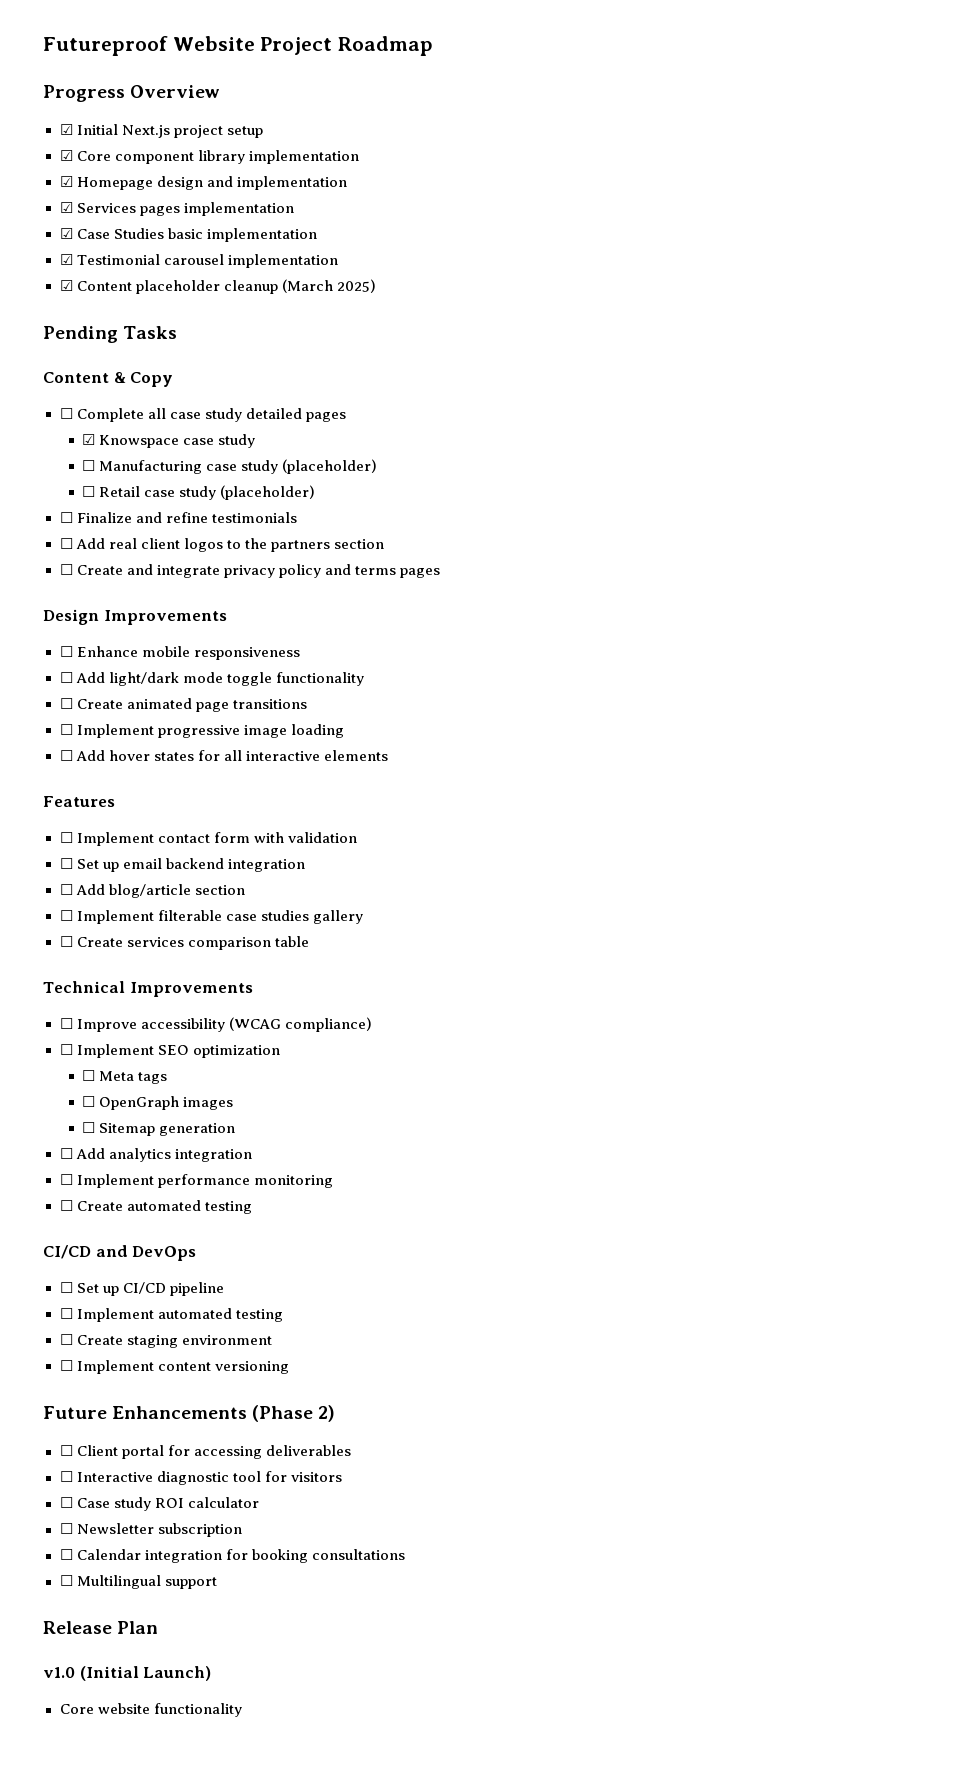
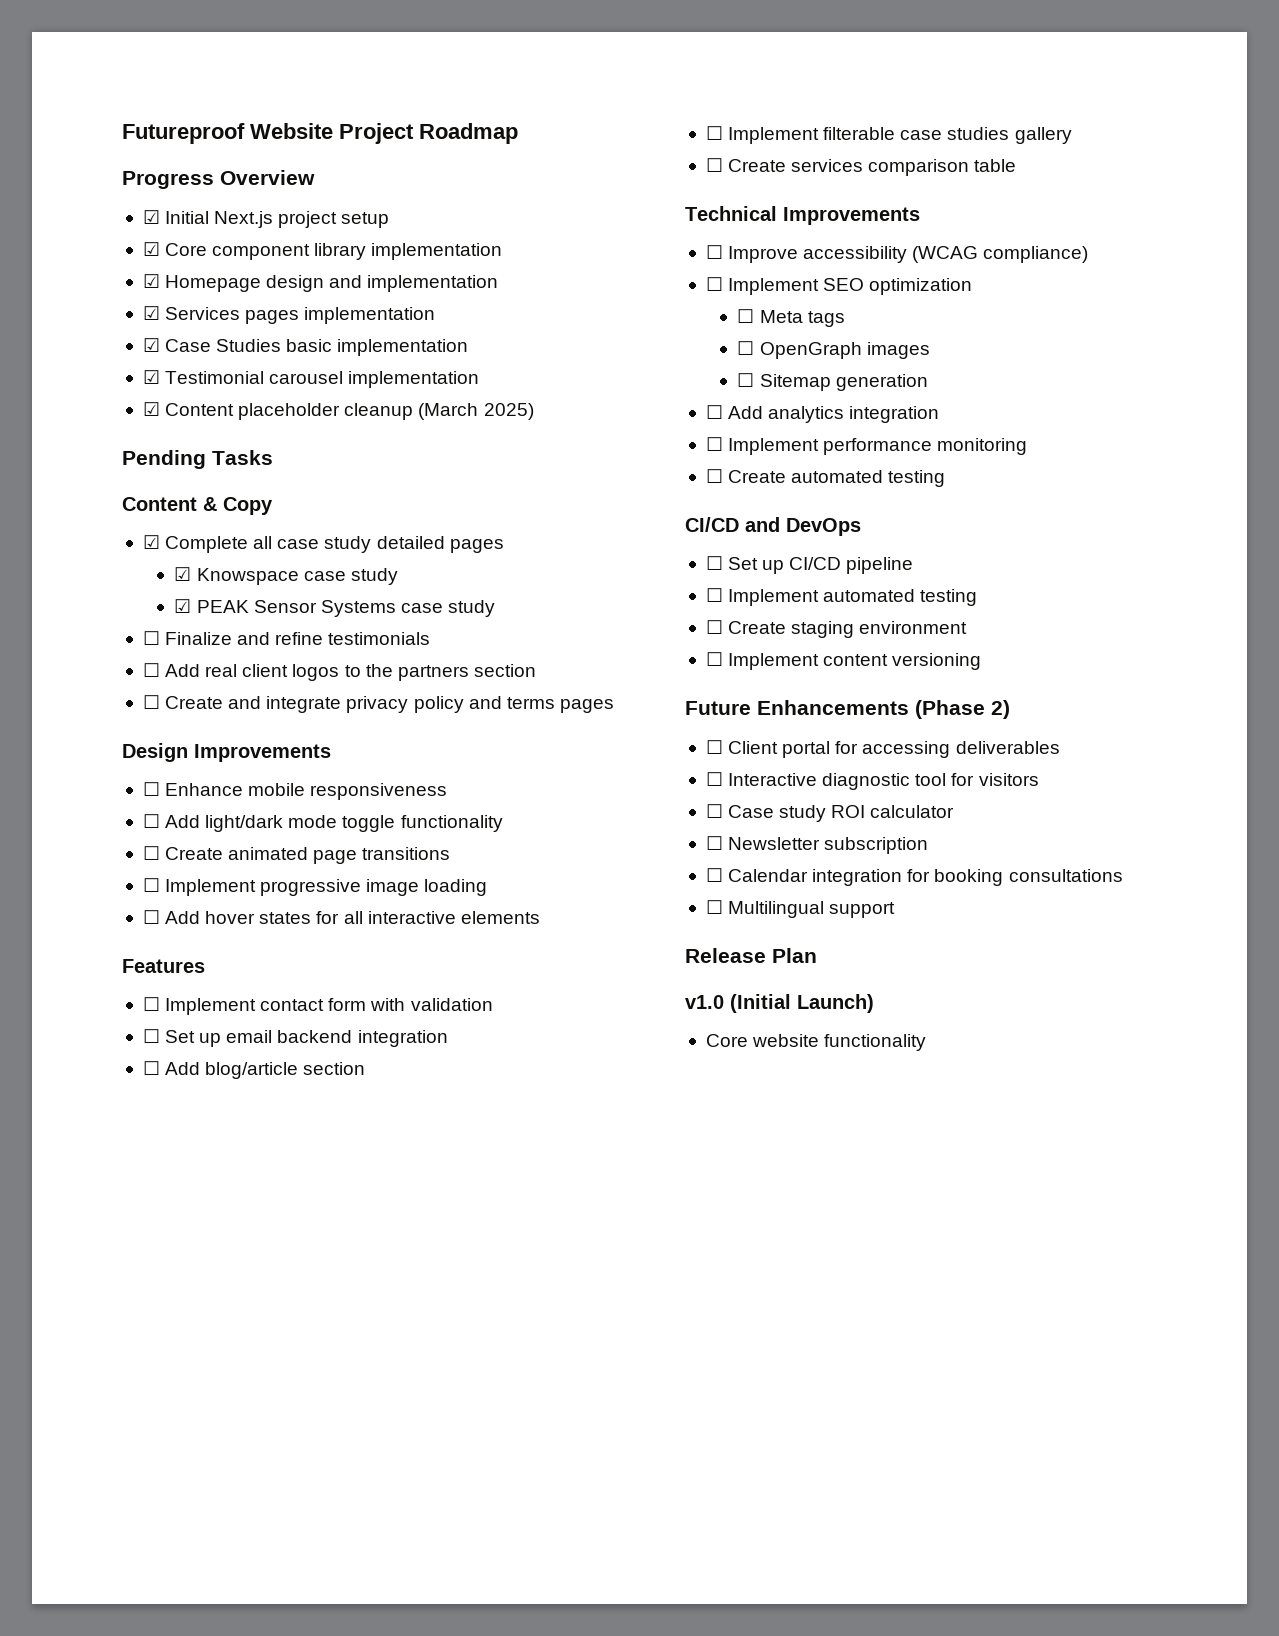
[59,408,73,419] ☐ -> [142,535,160,549] ☑
[82,459,378,474] [82,485,316,500] ☐ Manufacturing case study (placeholder) // ☐ Retail case study (placeholder) -> [174,599,496,617] ☑ PEAK Sensor Systems case study

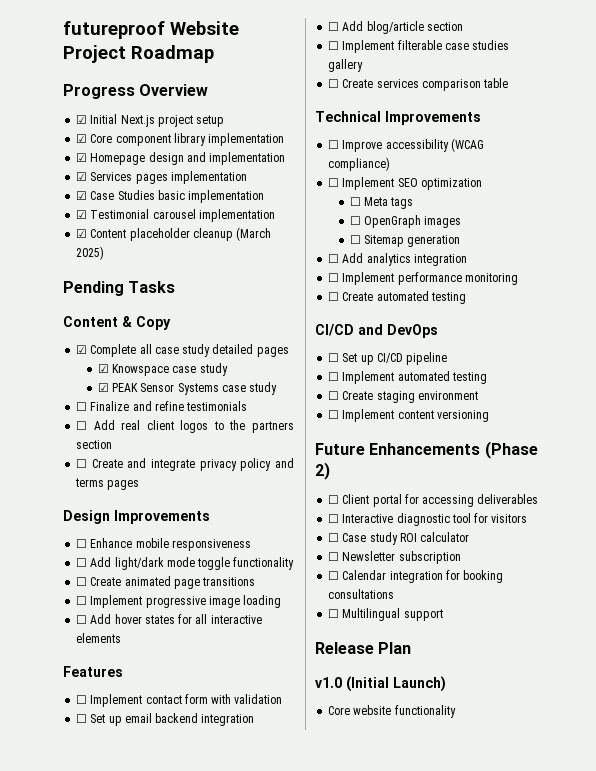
[122,123,245,144] Futureproof -> [63,21,165,39] futureproof

